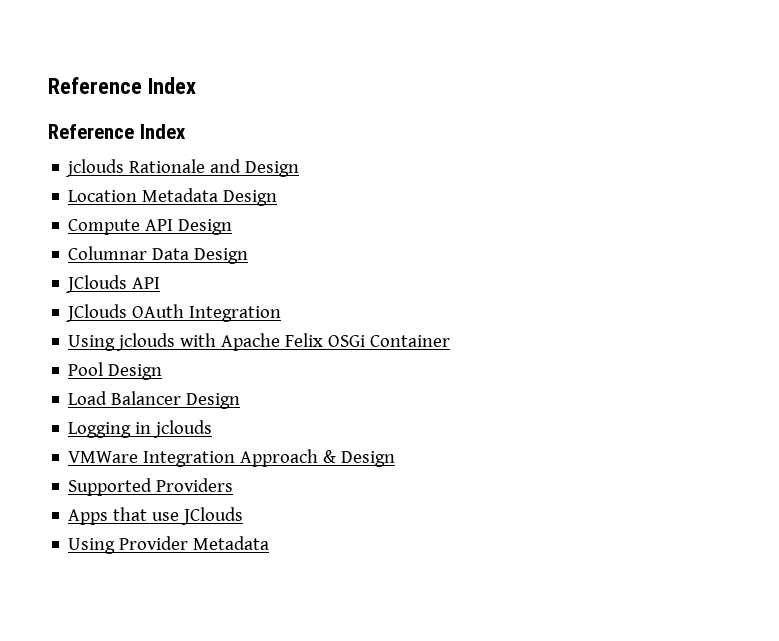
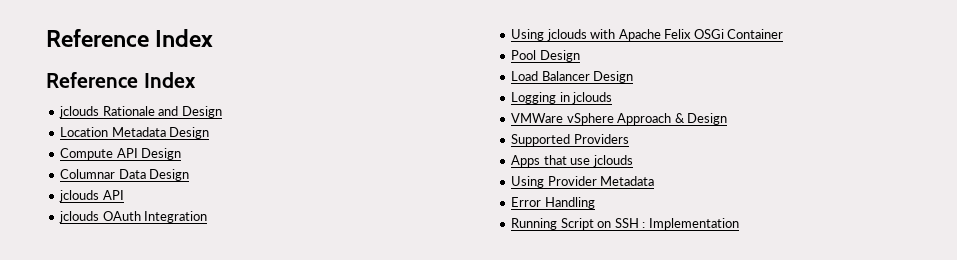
[66,275,128,293] JClouds -> [59,190,100,202] jclouds
[66,304,128,322] JClouds -> [59,211,100,223] jclouds
[143,451,236,467] Integration -> [566,113,614,125] vSphere
[182,507,244,525] JClouds -> [592,155,633,167] jclouds
(270, 543) none -> [511,197,595,209] [511,218,739,230] // Error Handling // Running Script on SSH : Implementation

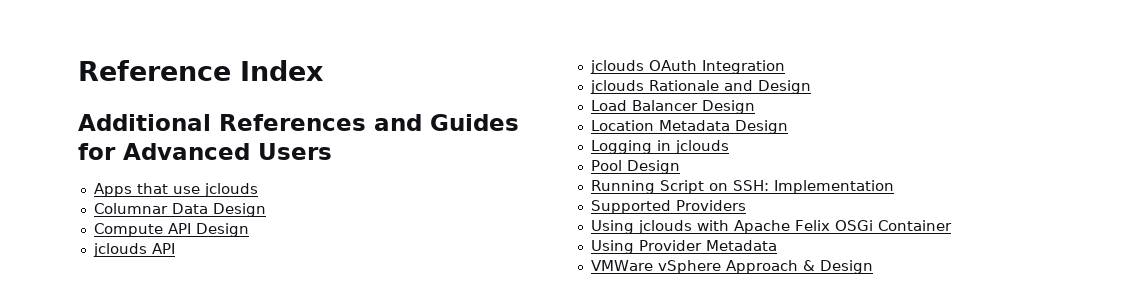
[46,29,214,47] [46,72,196,88] [59,106,222,118] [60,127,166,137] Reference Index // Reference Index // jclouds Rationale and Design // Location Metadata -> [78,60,323,81] [78,114,519,131] [78,143,332,160] [93,183,258,197] [93,203,208,214] Reference Index // Additional References and Guides for Advanced Users // Apps that use jclouds // Columnar Data
[60,169,190,181] // Columnar Data Design -> (249, 230) none
(208, 217) none -> [589,80,811,94] [590,100,755,114] [590,120,788,134] [590,140,729,154] [590,160,680,174] [590,180,894,194] [590,200,746,214] // jclouds Rationale and Design // Load Balancer Design // Location Metadata Design // Logging in jclouds // Pool Design // Running Script on SSH: Implementation // Supported Providers
[511,50,580,62] [511,71,634,83] [511,92,613,104] Pool Design // Load Balancer Design // Logging in jclouds -> [590,240,777,254] Using Provider Metadata
[511,134,629,146] [511,155,633,167] [511,176,655,188] [511,197,595,209] [511,218,739,230] // Supported Providers // Apps that use jclouds // Using Provider Metadata // Error Handling // Running Script on SSH : Implementation -> (873, 267) none

